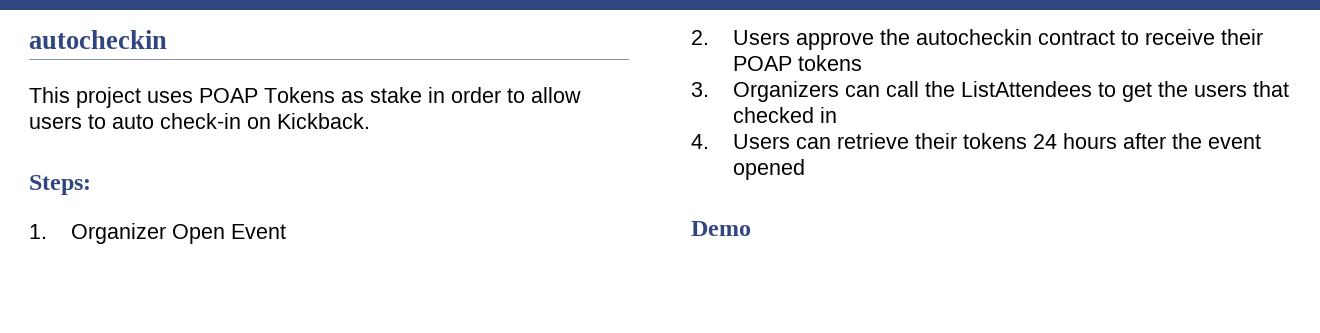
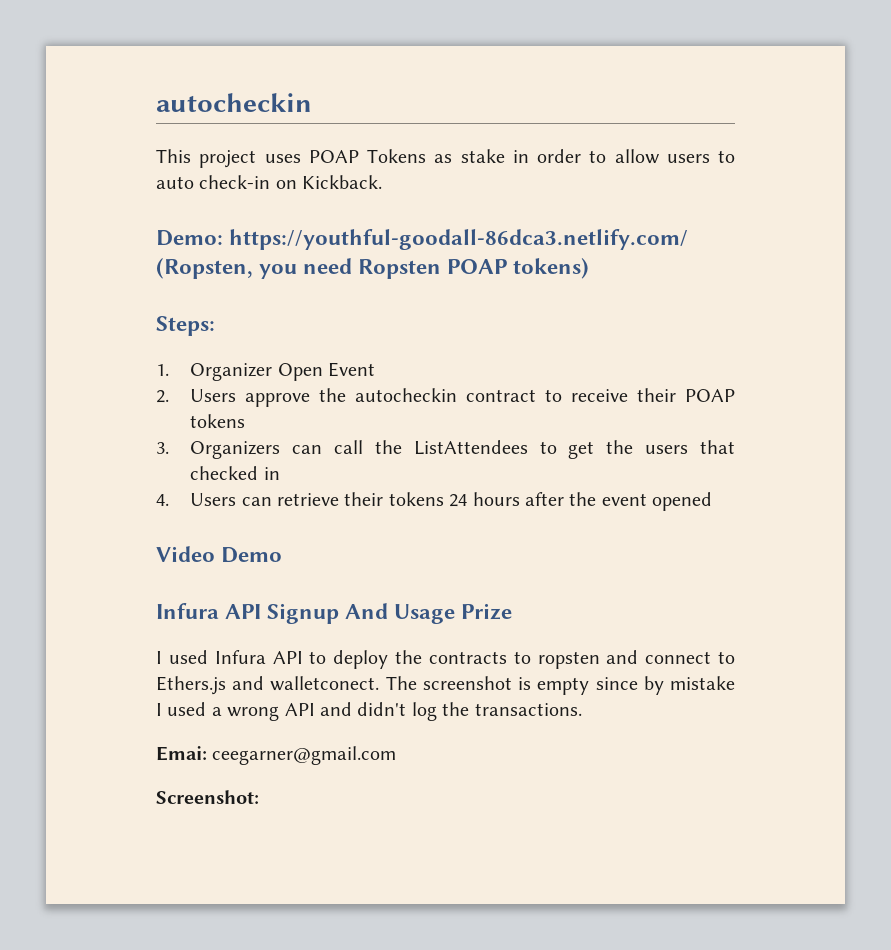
(370, 121) none -> [156,229,689,250] [156,258,590,279] // Demo: https://youthful-goodall-86dca3.netlify.com/ (Ropsten, you need Ropsten POAP tokens)
(806, 169) none -> [156,546,215,562] Video
(751, 228) none -> [156,603,513,624] [156,650,735,669] [156,676,735,695] [156,702,582,721] [156,746,397,765] [156,790,259,804] // Infura API Signup And Usage Prize // I used Infura API to deploy the contracts to ropsten and connect to Ethers.js and walletconect. The screenshot is empty since by mistake I used a wrong API and didn't log the transactions. // Emai: ceegarner@gmail.com // Screenshot:

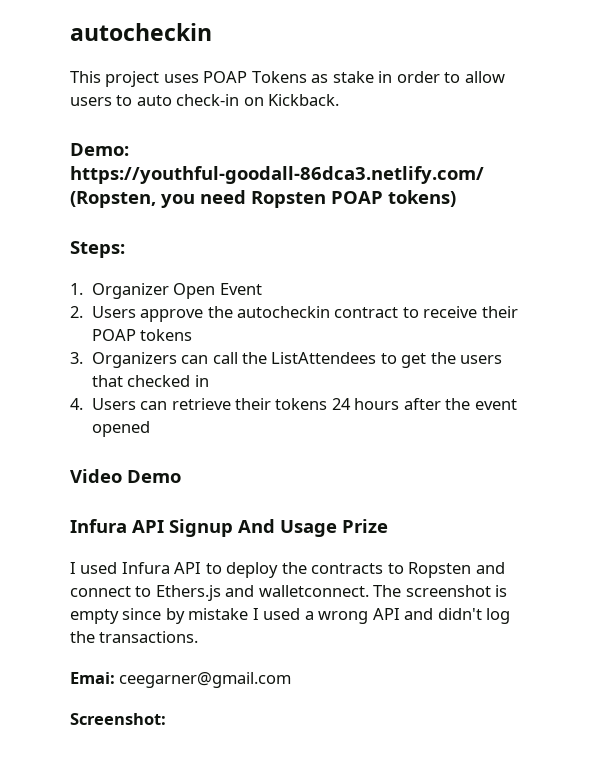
[537,651,600,669] ropsten -> [408,562,472,578] Ropsten
[270,676,380,691] walletconect. -> [258,585,369,597] walletconnect.

